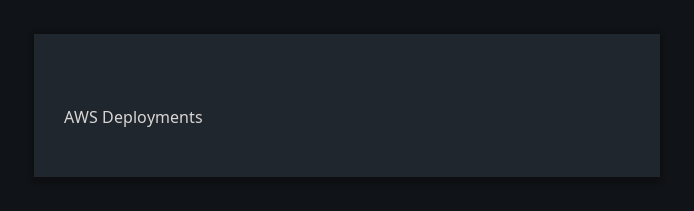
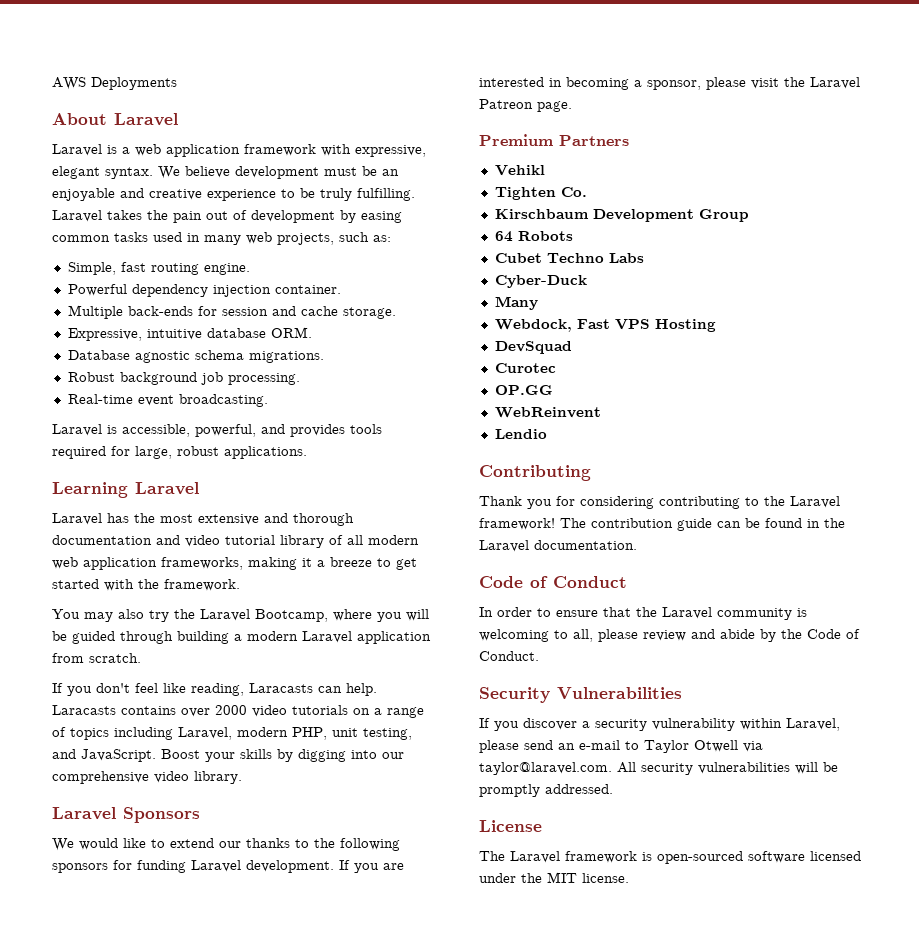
(204, 119) none -> [52,113,178,126] [52,144,426,157] [52,166,399,179] [52,188,415,201] [52,210,402,223] [52,232,391,245] [67,262,250,275] [67,284,341,297] [67,305,396,319] [67,327,312,341] [67,350,324,363] [67,372,300,385] [67,394,268,407] [52,424,382,437] [52,446,307,459] [52,482,199,498] [52,513,354,526] [52,535,419,548] [52,557,417,570] [52,579,240,591] [52,609,429,622] [52,631,431,644] [52,653,141,663] [52,683,377,696] [52,705,424,718] [52,727,412,740] [52,749,404,762] [52,771,242,784] [52,807,200,823] [52,838,400,851] [52,860,404,873] [479,77,860,90] [479,99,572,112] [479,134,629,146] [494,165,545,176] [494,187,587,200] [494,209,749,222] [494,231,573,242] [494,253,644,263] [494,275,587,288] [494,296,538,310] [494,319,716,332] [494,341,572,354] [494,363,556,373] [494,385,553,395] [494,407,601,418] [494,429,547,439] [479,465,591,481] [479,496,840,509] [479,518,845,531] [479,540,637,552] [479,576,627,588] [479,607,807,620] [479,629,860,642] [479,651,539,661] [479,687,682,703] [479,718,840,731] [479,740,763,753] [479,762,838,775] [479,784,613,797] [479,820,542,832] [479,851,861,864] [479,872,629,883] // About Laravel // Laravel is a web application framework with expressive, elegant syntax. We believe development must be an enjoyable and creative experience to be truly fulfilling. Laravel takes the pain out of development by easing common tasks used in many web projects, such as: // Simple, fast routing engine. // Powerful dependency injection container. // Multiple back-ends for session and cache storage. // Expressive, intuitive database ORM. // Database agnostic schema migrations. // Robust background job processing. // Real-time event broadcasting. // Laravel is accessible, powerful, and provides tools required for large, robust applications. // Learning Laravel // Laravel has the most extensive and thorough documentation and video tutorial library of all modern web application frameworks, making it a breeze to get started with the framework. // You may also try the Laravel Bootcamp, where you will be guided through building a modern Laravel application from scratch. // If you don't feel like reading, Laracasts can help. Laracasts contains over 2000 video tutorials on a range of topics including Laravel, modern PHP, unit testing, and JavaScript. Boost your skills by digging into our comprehensive video library. // Laravel Sponsors // We would like to extend our thanks to the following sponsors for funding Laravel development. If you are interested in becoming a sponsor, please visit the Laravel Patreon page. // Premium Partners // Vehikl // Tighten Co. // Kirschbaum Development Group // 64 Robots // Cubet Techno Labs // Cyber-Duck // Many // Webdock, Fast VPS Hosting // DevSquad // Curotec // OP.GG // WebReinvent // Lendio // Contributing // Thank you for considering contributing to the Laravel framework! The contribution guide can be found in the Laravel documentation. // Code of Conduct // In order to ensure that the Laravel community is welcoming to all, please review and abide by the Code of Conduct. // Security Vulnerabilities // If you discover a security vulnerability within Laravel, please send an e-mail to Taylor Otwell via taylor@laravel.com. All security vulnerabilities will be promptly addressed. // License // The Laravel framework is open-sourced software licensed under the MIT license.

